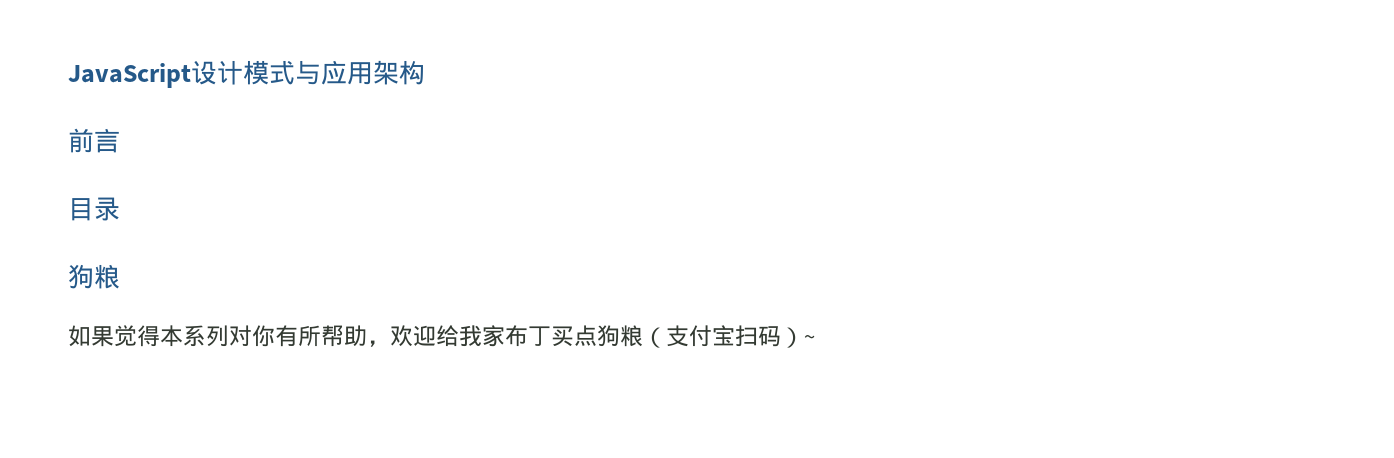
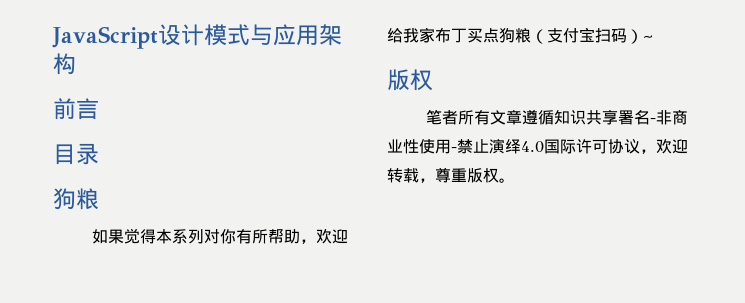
(815, 339) none -> [387,69,433,91] [425,109,688,125] [387,138,688,154] [387,167,515,183] // 版权 // 笔者所有文章遵循知识共享署名-非商业性使用-禁止演绎4.0国际许可协议，欢迎转载，尊重版权。

